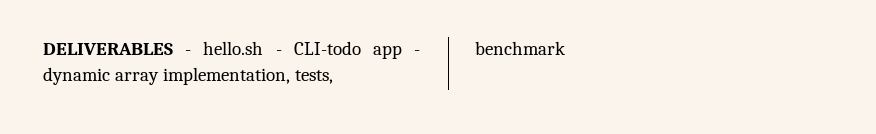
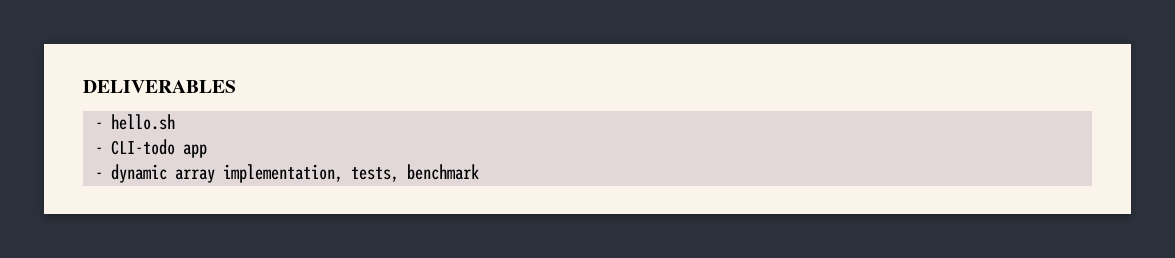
(173, 49) none -> (236, 86) //
(264, 48) none -> (175, 122) //
(402, 52) none -> (207, 151) //

